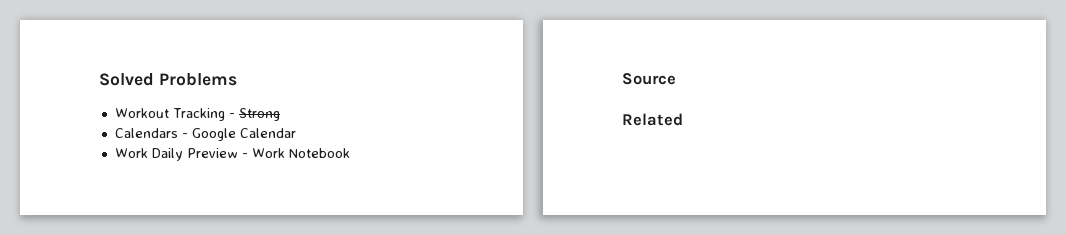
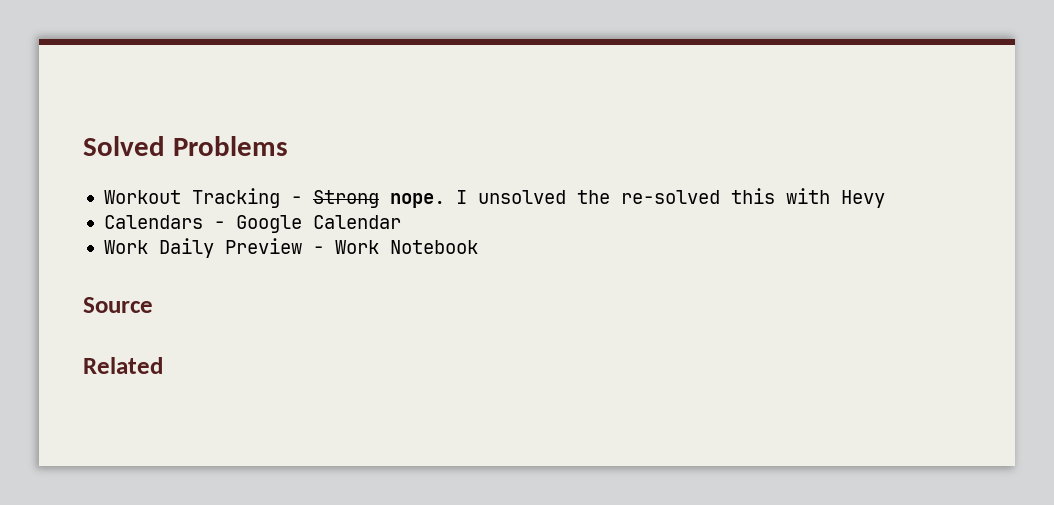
(280, 114) none -> [389,188,885,208] nope. I unsolved the re-solved this with Hevy

